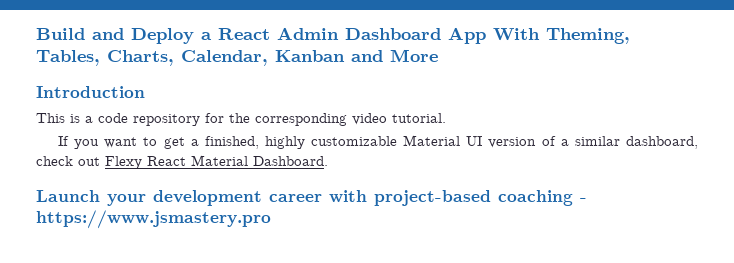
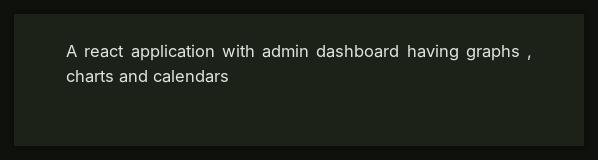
[36,27,630,44] [36,49,438,66] [36,86,145,98] [36,113,446,126] [57,135,698,149] [36,155,328,169] [36,190,587,206] [36,210,271,229] Build and Deploy a React Admin Dashboard App With Theming, Tables, Charts, Calendar, Kanban and More // Introduction // This is a code repository for the corresponding video tutorial. // If you want to get a finished, highly customizable Material UI version of a similar dashboard, check out Flexy React Material Dashboard. // Launch your development career with project-based coaching - https://www.jsmastery.pro -> [66,44,532,61] [66,70,229,83] A react application with admin dashboard having graphs , charts and calendars

